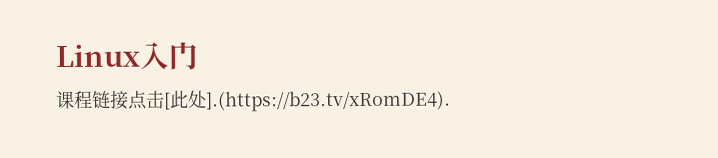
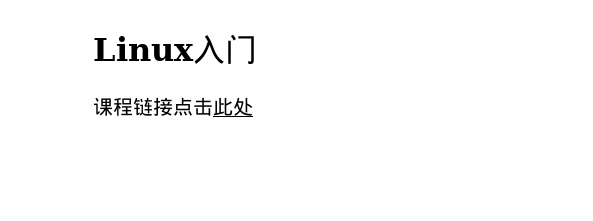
[164,90,451,112] [此处].(https://b23.tv/xRomDE4). -> [213,97,253,116] 此处

